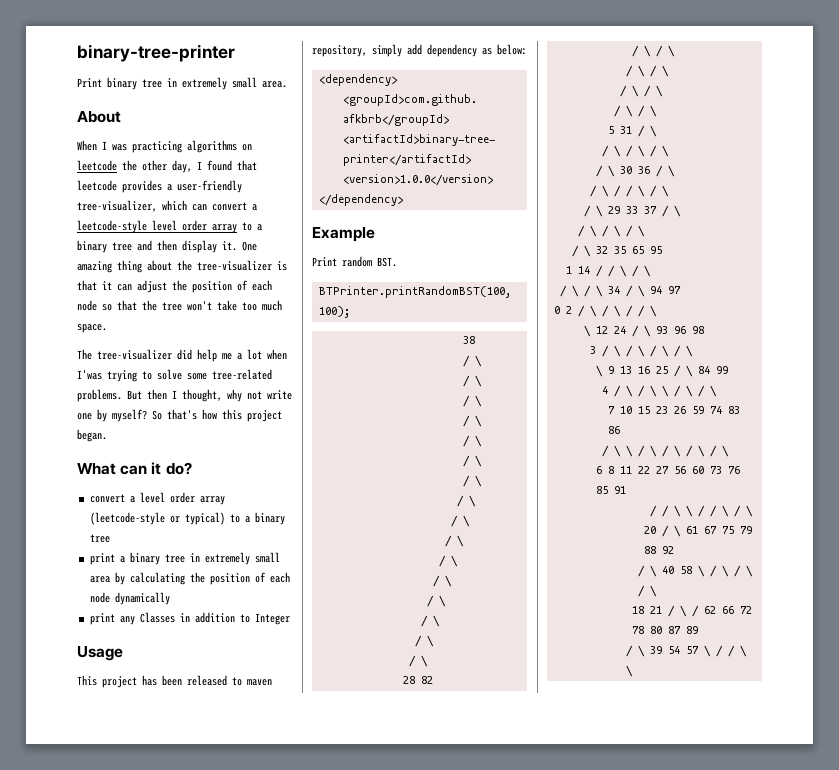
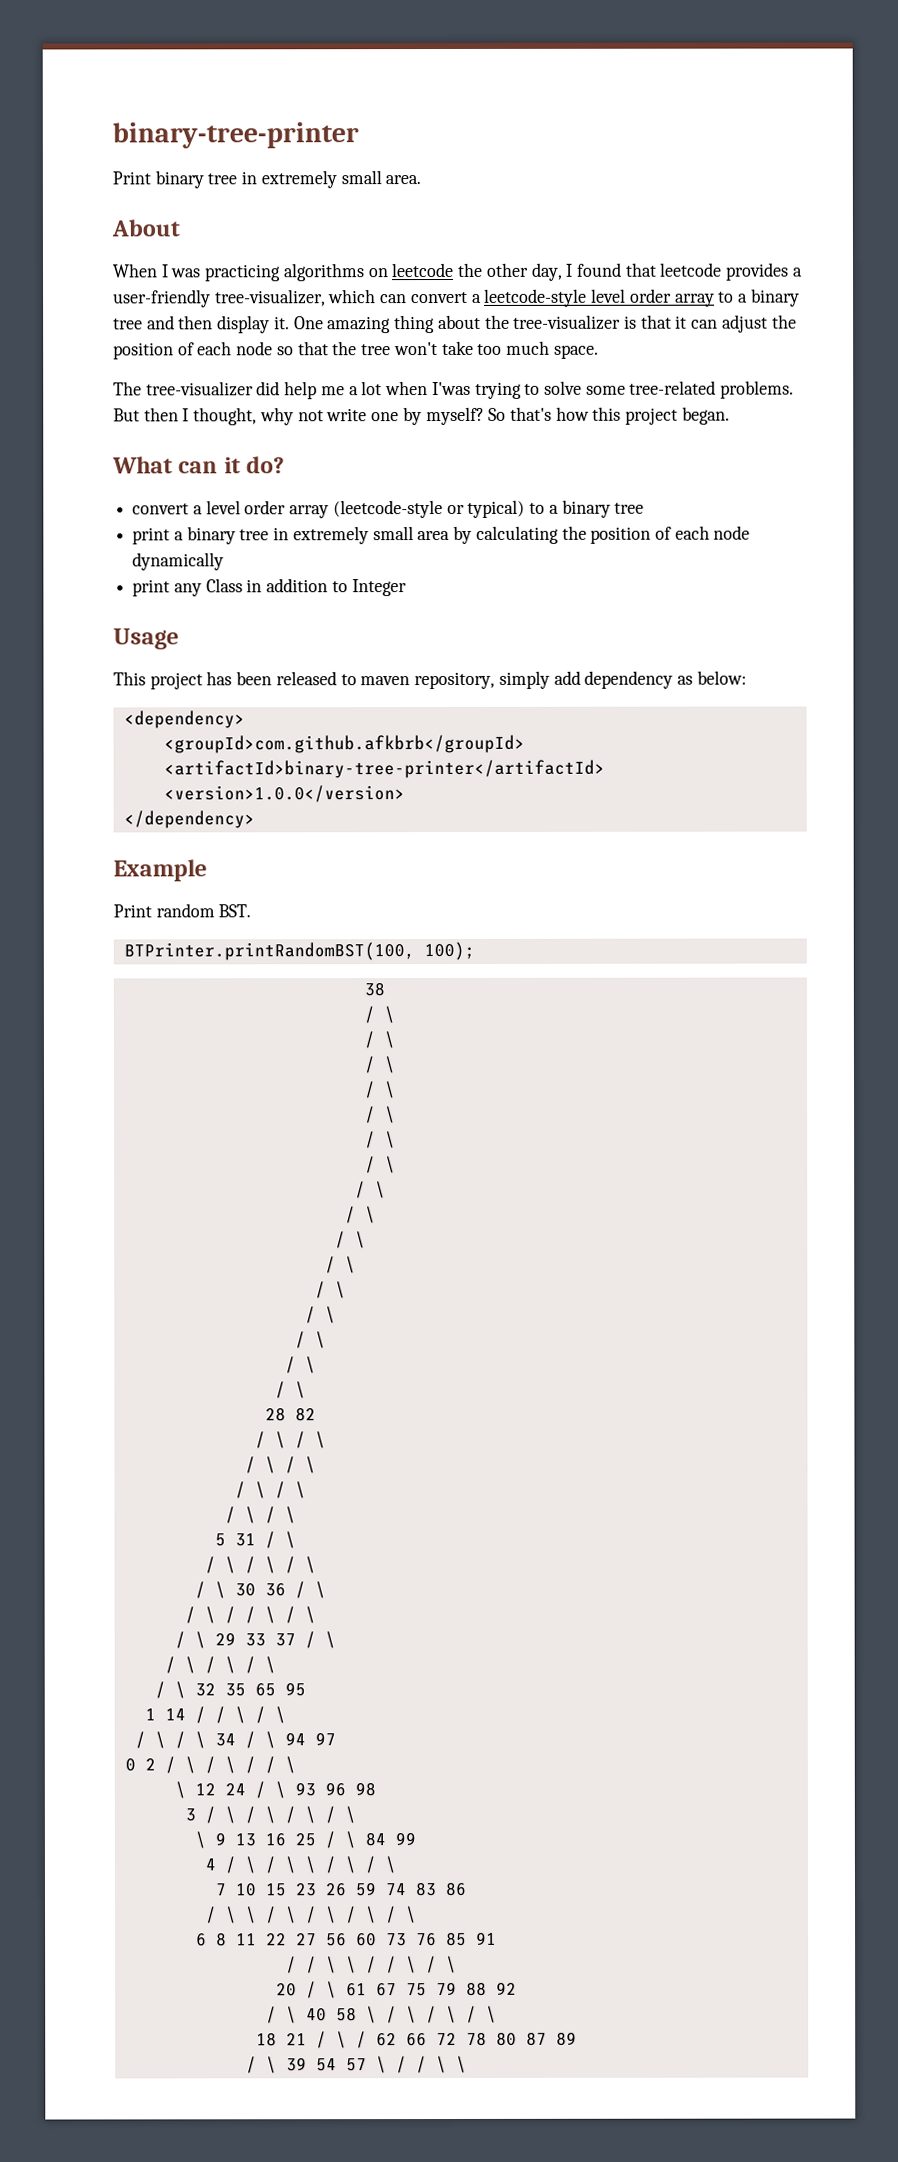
[139,612,175,623] Classes -> [205,578,243,593] Class

